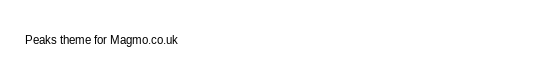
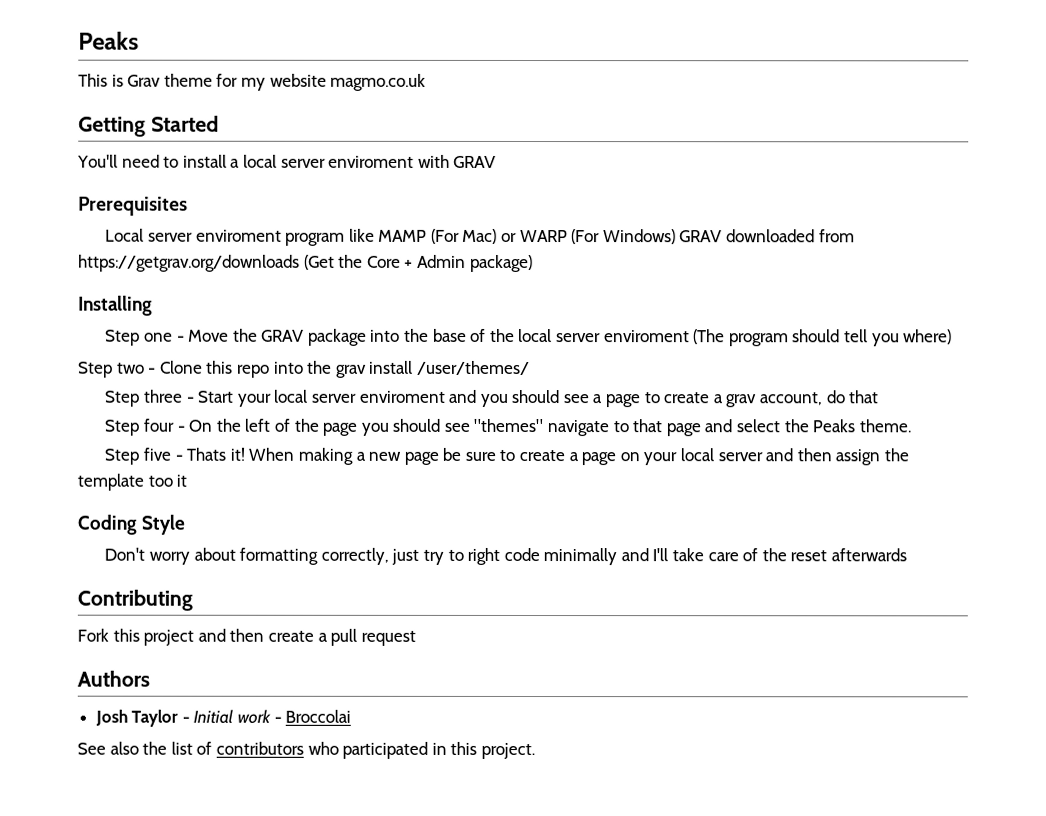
[25,35,179,47] Peaks theme for Magmo.co.uk -> [78,31,139,50] [78,73,427,91] [78,115,219,137] [77,154,497,168] [78,196,188,216] [105,228,855,246] [78,254,533,273] [78,295,153,316] [105,328,953,347] [78,360,530,378] [105,389,880,408] [104,418,911,437] [104,447,909,466] [77,473,188,491] [77,514,186,535] [104,547,907,566] [77,589,193,611] [77,628,416,646] [77,670,150,687] [94,709,352,727] [77,741,535,760] Peaks // This is Grav theme for my website magmo.co.uk // Getting Started // You'll need to install a local server enviroment with GRAV // Prerequisites // Local server enviroment program like MAMP (For Mac) or WARP (For Windows) GRAV downloaded from https://getgrav.org/downloads (Get the Core + Admin package) // Installing // Step one - Move the GRAV package into the base of the local server enviroment (The program should tell you where) // Step two - Clone this repo into the grav install /user/themes/ // Step three - Start your local server enviroment and you should see a page to create a grav account, do that // Step four - On the left of the page you should see "themes" navigate to that page and select the Peaks theme. // Step five - Thats it! When making a new page be sure to create a page on your local server and then assign the template too it // Coding Style // Don't worry about formatting correctly, just try to right code minimally and I'll take care of the reset afterwards // Contributing // Fork this project and then create a pull request // Authors // Josh Taylor - Initial work - Broccolai // See also the list of contributors who participated in this project.

